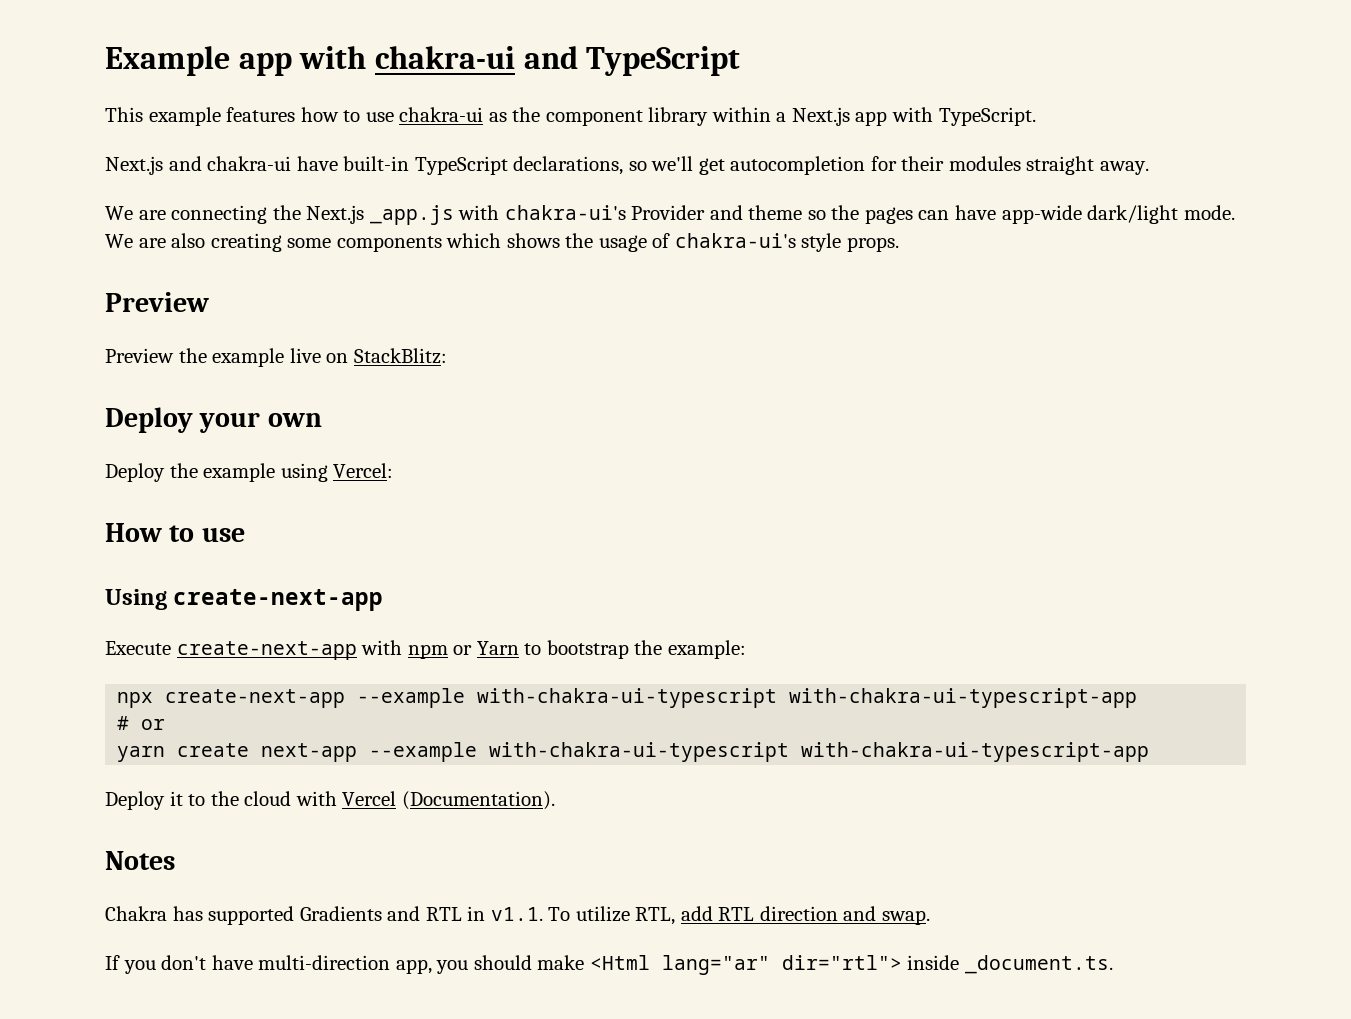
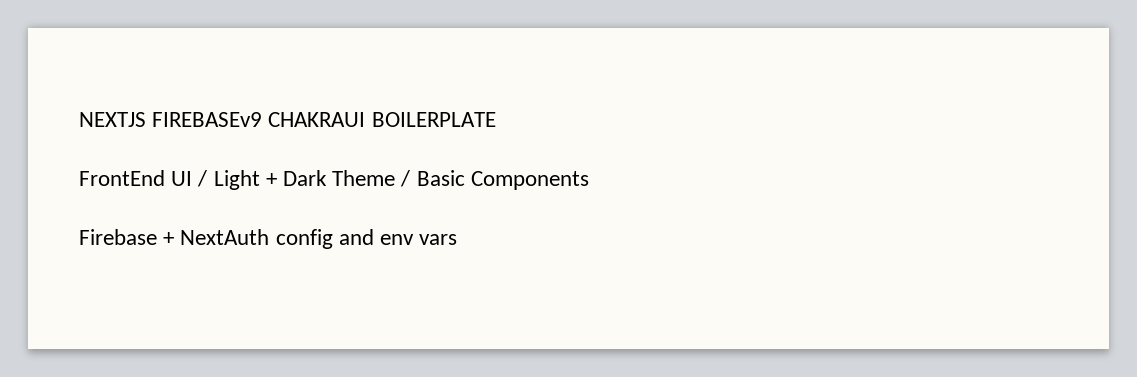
[105,46,741,76] [105,107,1036,126] [105,156,1150,175] [105,205,1235,225] [105,233,899,252] [105,292,209,312] [105,348,447,367] [105,407,322,433] [105,463,394,482] [105,523,245,542] [105,589,384,611] [105,640,746,660] [117,688,1138,708] [117,716,166,730] [117,742,1150,762] [105,791,555,810] [105,851,175,870] [105,906,931,925] [105,955,1113,975] Example app with chakra-ui and TypeScript // This example features how to use chakra-ui as the component library within a Next.js app with TypeScript. // Next.js and chakra-ui have built-in TypeScript declarations, so we'll get autocompletion for their modules straight away. // We are connecting the Next.js _app.js with chakra-ui's Provider and theme so the pages can have app-wide dark/light mode. We are also creating some components which shows the usage of chakra-ui's style props. // Preview // Preview the example live on StackBlitz: // Deploy your own // Deploy the example using Vercel: // How to use // Using create-next-app // Execute create-next-app with npm or Yarn to bootstrap the example: // npx create-next-app --example with-chakra-ui-typescript with-chakra-ui-typescript-app // # or // yarn create next-app --example with-chakra-ui-typescript with-chakra-ui-typescript-app // Deploy it to the cloud with Vercel (Documentation). // Notes // Chakra has supported Gradients and RTL in v1.1. To utilize RTL, add RTL direction and swap. // If you don't have multi-direction app, you should make <Html lang="ar" dir="rtl"> inside _document.ts. -> [79,112,496,127] [79,170,589,190] [79,229,458,249] NEXTJS FIREBASEv9 CHAKRAUI BOILERPLATE // FrontEnd UI / Light + Dark Theme / Basic Components // Firebase + NextAuth config and env vars

